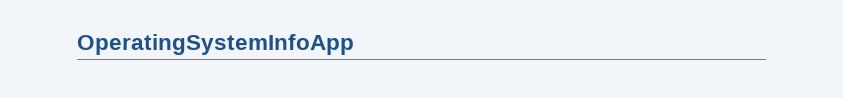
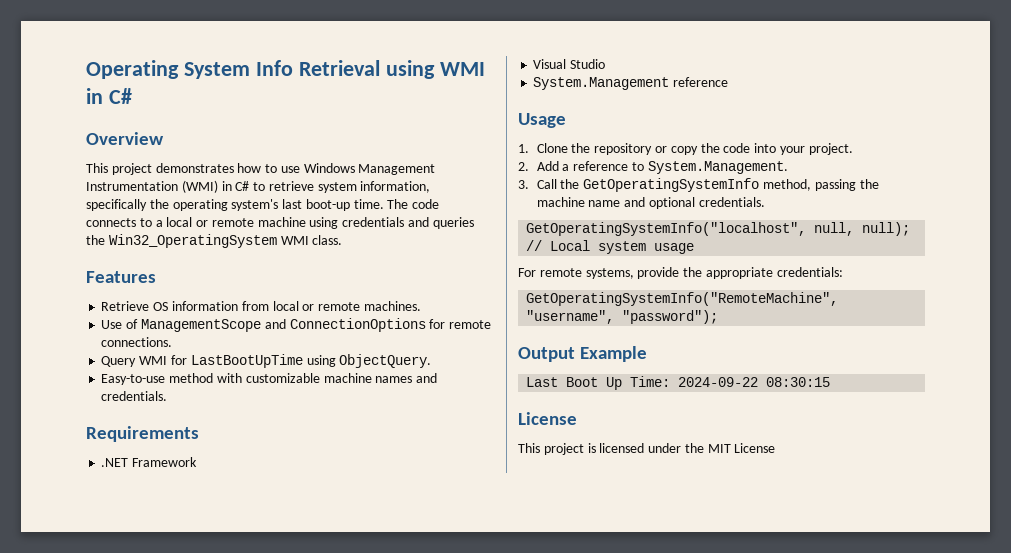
[77,34,354,55] OperatingSystemInfoApp -> [86,60,485,79] [86,88,132,104] [86,132,164,145] [86,163,436,175] [86,180,431,193] [86,199,440,211] [86,217,474,229] [86,234,343,248] [86,271,156,283] [101,301,421,311] [101,318,492,332] [101,337,173,347] [101,354,432,368] [101,373,438,385] [101,391,168,401] [86,426,199,442] [101,457,198,467] [533,59,606,69] [533,77,729,90] [518,113,566,128] [518,143,853,155] [518,161,788,174] [518,178,879,192] [536,197,765,209] [526,222,911,236] [526,240,695,254] [518,267,843,279] [526,292,839,306] [526,310,719,324] [518,346,648,362] [526,376,831,390] [518,412,577,425] [518,443,776,455] Operating System Info Retrieval using WMI in C# // Overview // This project demonstrates how to use Windows Management Instrumentation (WMI) in C# to retrieve system information, specifically the operating system's last boot-up time. The code connects to a local or remote machine using credentials and queries the Win32_OperatingSystem WMI class. // Features // Retrieve OS information from local or remote machines. // Use of ManagementScope and ConnectionOptions for remote connections. // Query WMI for LastBootUpTime using ObjectQuery. // Easy-to-use method with customizable machine names and credentials. // Requirements // .NET Framework // Visual Studio // System.Management reference // Usage // 1. Clone the repository or copy the code into your project. // 2. Add a reference to System.Management. // 3. Call the GetOperatingSystemInfo method, passing the machine name and optional credentials. // GetOperatingSystemInfo("localhost", null, null); // Local system usage // For remote systems, provide the appropriate credentials: // GetOperatingSystemInfo("RemoteMachine", "username", "password"); // Output Example // Last Boot Up Time: 2024-09-22 08:30:15 // License // This project is licensed under the MIT License

